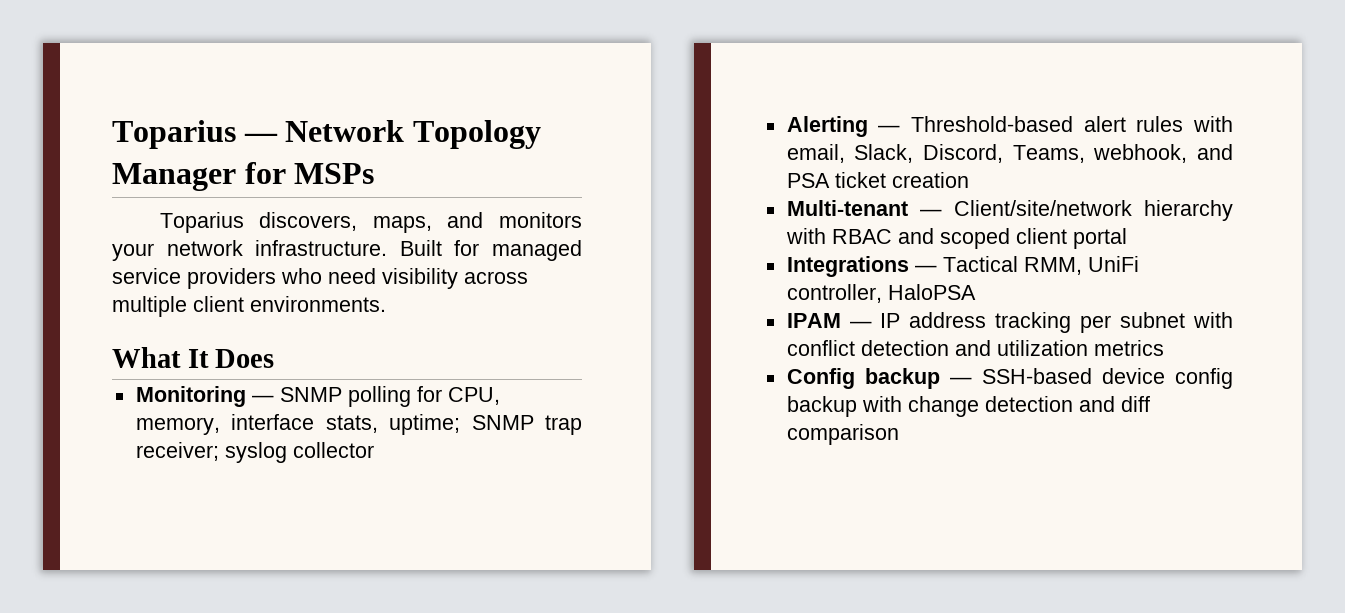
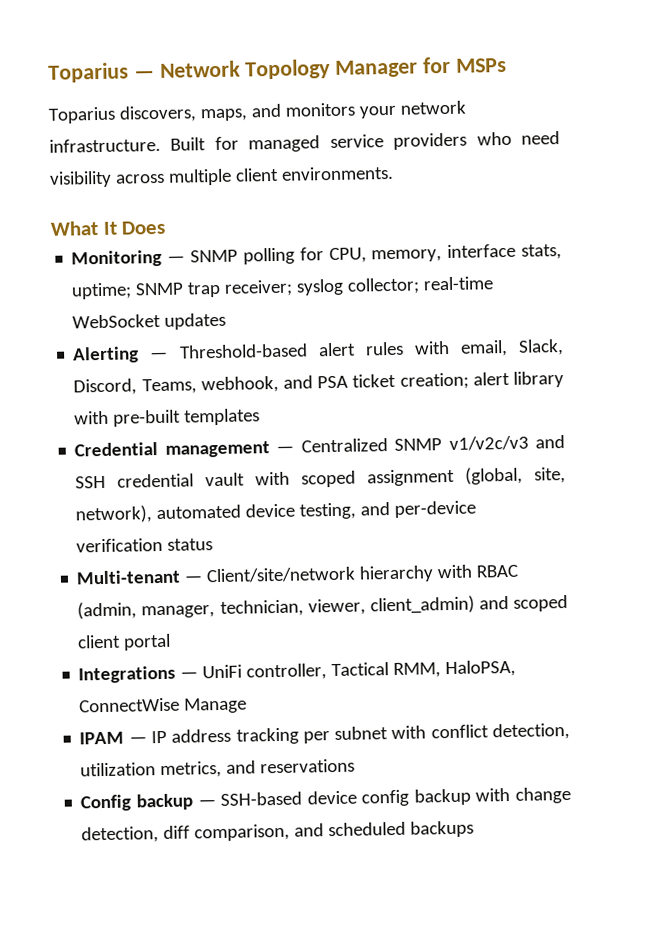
[292,442,374,458] collector -> [347,276,495,295] [72,312,227,330] collector; real-time WebSocket updates
[891,172,969,188] creation -> [399,371,564,390] [74,408,261,427] [74,434,565,458] [75,466,566,489] [75,500,477,524] [76,537,214,553] creation; alert library with pre-built templates // Credential management — Centralized SNMP v1/v2c/v3 and SSH credential vault with scoped assignment (global, site, network), automated device testing, and per-device verification status
(892, 236) none -> [77,595,475,620] (admin, manager, technician, viewer, client_admin)
[942,256,1139,275] [786,284,976,303] Tactical RMM, UniFi controller, HaloPSA -> [202,659,517,681] [79,697,248,714] UniFi controller, Tactical RMM, HaloPSA, ConnectWise Manage
[860,340,1164,356] detection and utilization metrics -> [491,722,570,741] [80,758,356,779] detection, utilization metrics, and reservations
[984,396,1150,412] [786,424,899,445] detection and diff comparison -> [81,820,475,844] detection, diff comparison, and scheduled backups

